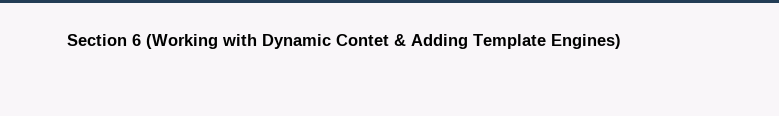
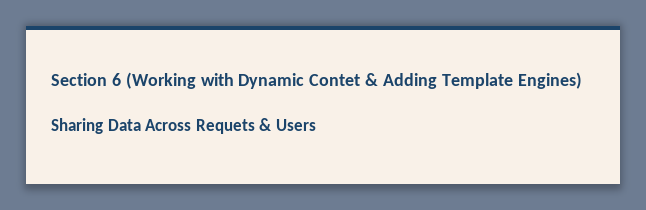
(621, 41) none -> [51,118,316,134] // Sharing Data Across Requets & Users

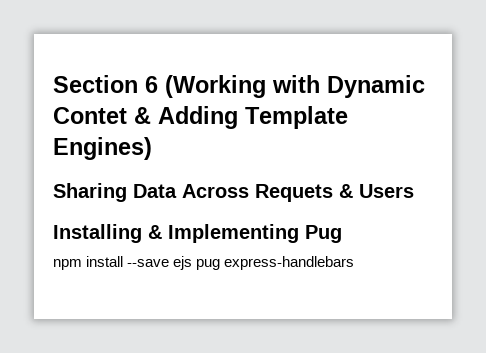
(316, 125) none -> [53,224,342,243] [53,256,355,270] // Installing & Implementing Pug // npm install --save ejs pug express-handlebars

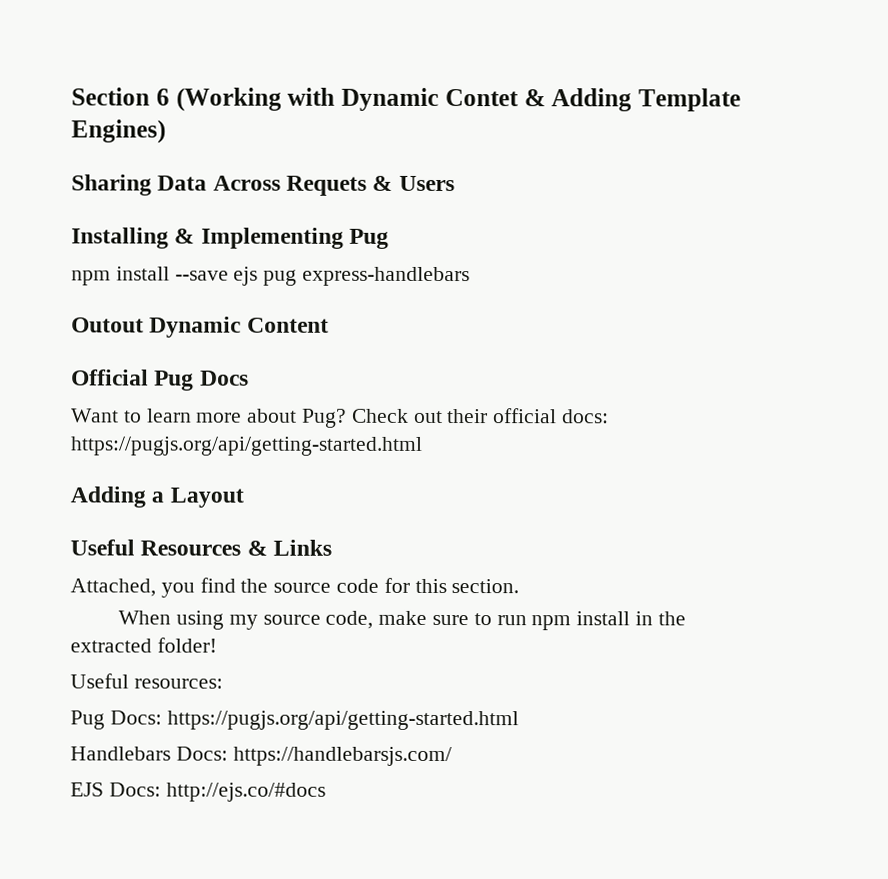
(355, 263) none -> [71,316,329,338] [71,369,249,391] [71,408,610,428] [70,436,423,456] [70,486,244,508] [70,539,333,556] [70,577,520,598] [118,610,686,631] [70,637,217,653] [70,673,223,689] [70,710,519,731] [70,746,452,767] [70,782,326,802] // Outout Dynamic Content // Official Pug Docs // Want to learn more about Pug? Check out their official docs: https://pugjs.org/api/getting-started.html // Adding a Layout // Useful Resources & Links // Attached, you find the source code for this section. // When using my source code, make sure to run npm install in the extracted folder! // Useful resources: // Pug Docs: https://pugjs.org/api/getting-started.html // Handlebars Docs: https://handlebarsjs.com/ // EJS Docs: http://ejs.co/#docs

